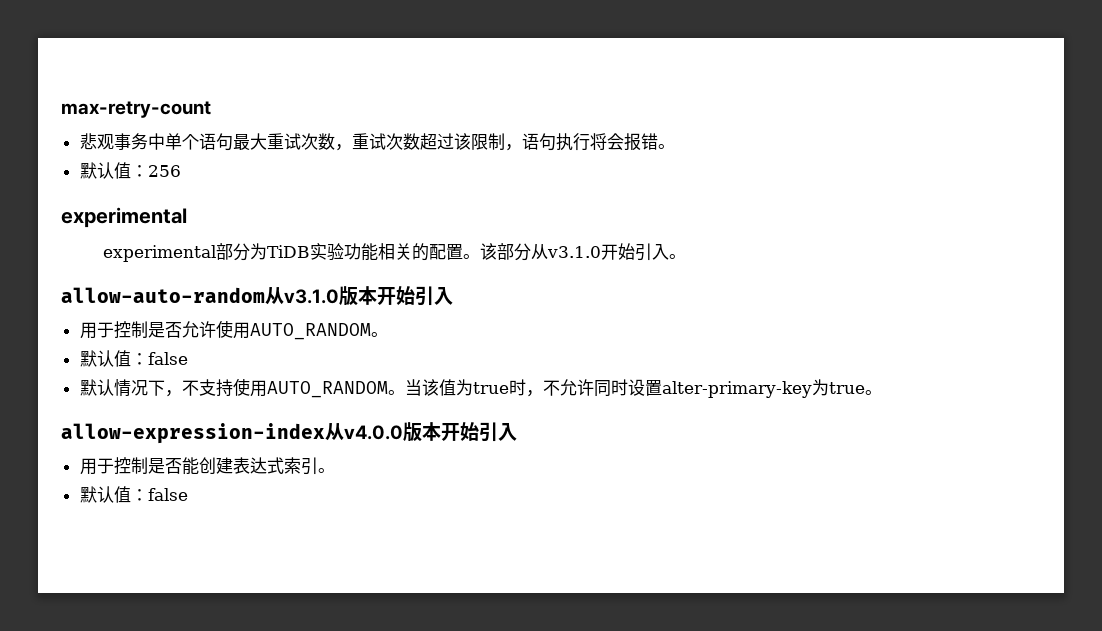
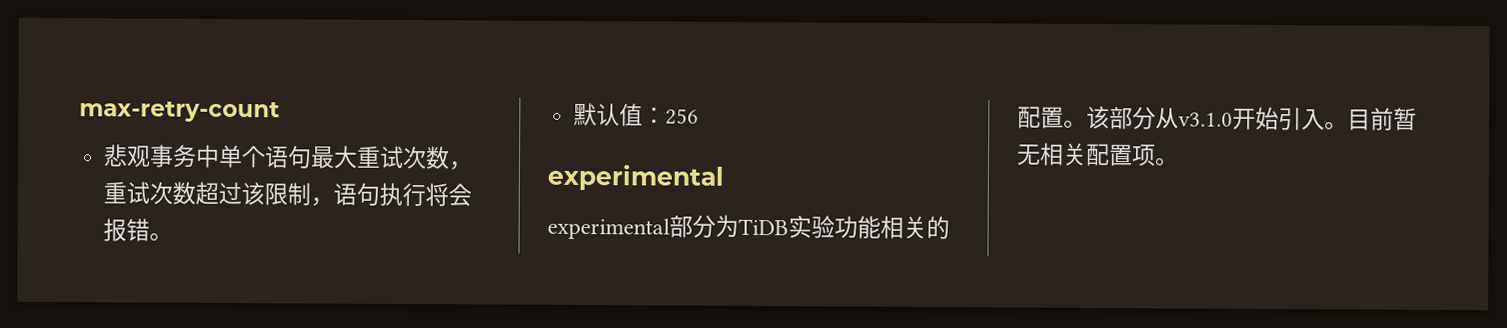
[61,286,453,306] [79,320,388,340] [79,350,188,367] [79,378,882,398] [61,422,517,444] [79,457,335,475] [79,486,188,503] // allow-auto-random从v3.1.0版本开始引入 // 用于控制是否允许使用AUTO_RANDOM。 // 默认值：false // 默认情况下，不支持使用AUTO_RANDOM。当该值为true时，不允许同时设置alter-primary-key为true。 // allow-expression-index从v4.0.0版本开始引入 // 用于控制是否能创建表达式索引。 // 默认值：false -> [1347,107,1417,131] [1016,142,1179,167] 目前暂无相关配置项。

